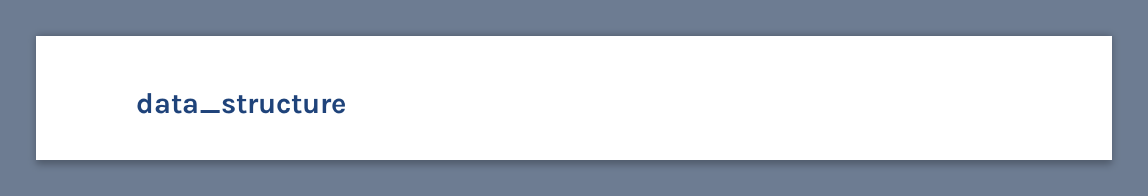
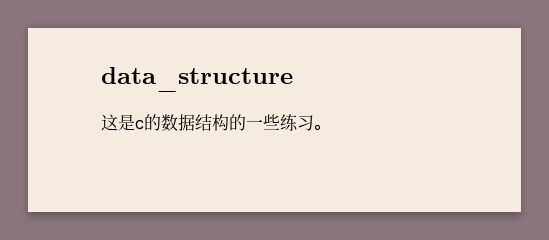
(346, 103) none -> [101,114,330,131] // 这是c的数据结构的一些练习。

